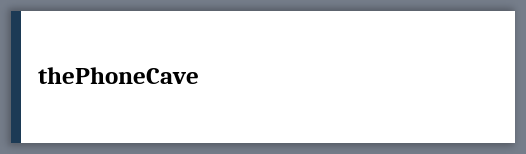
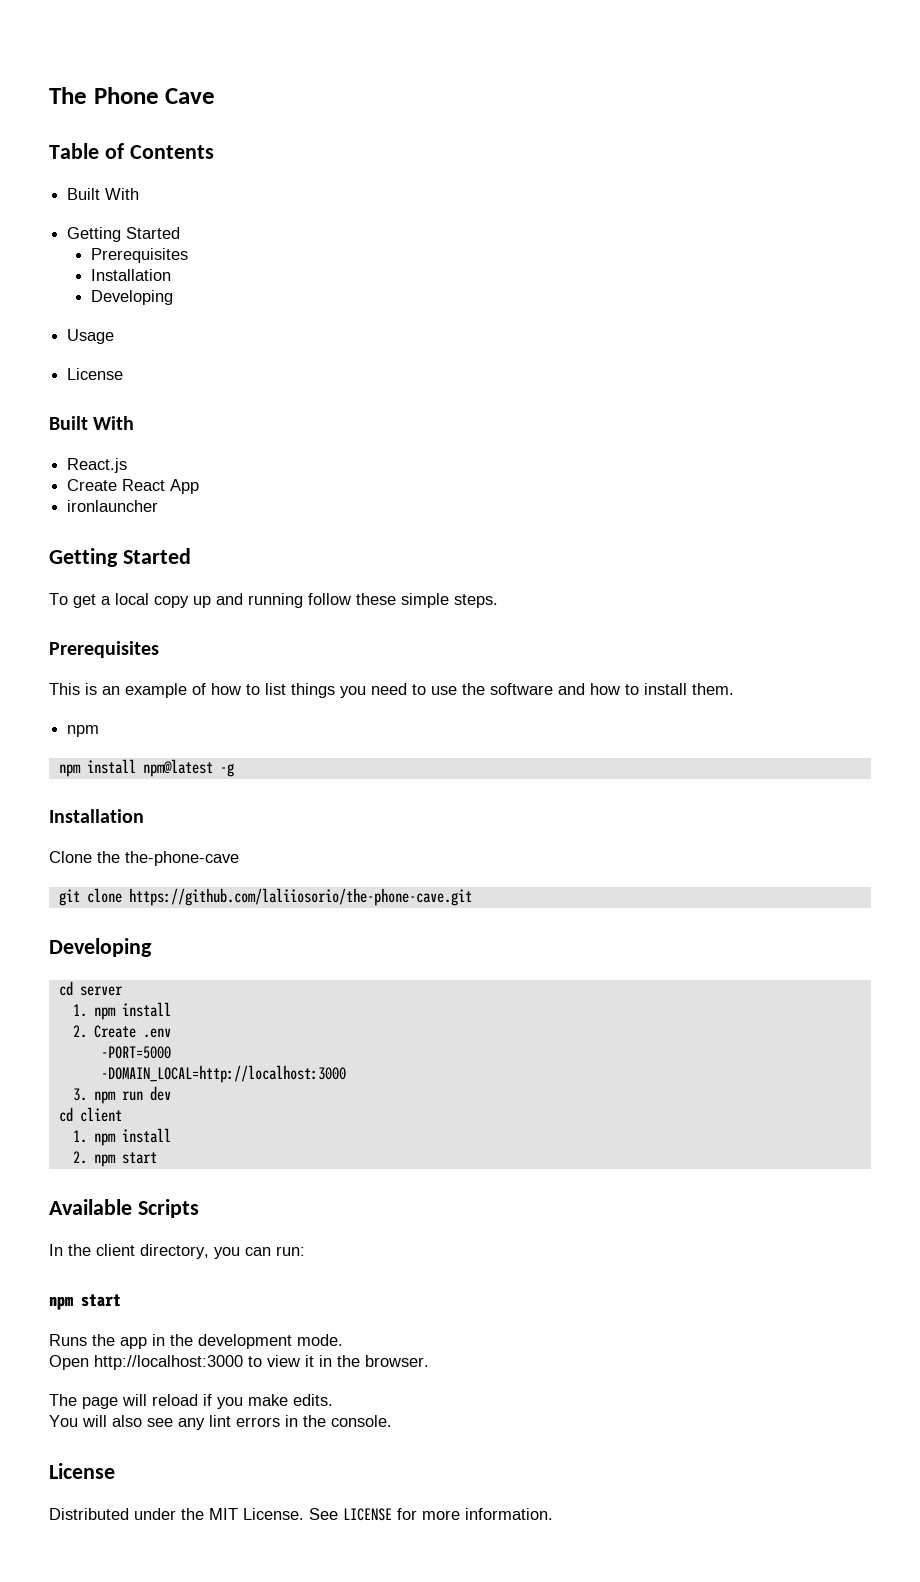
[38,67,199,84] thePhoneCave -> [49,87,216,104] [49,143,214,159] [67,188,140,200] [67,227,181,242] [91,248,189,263] [91,269,172,281] [91,290,174,305] [67,329,115,344] [67,368,124,380] [49,416,135,430] [67,458,128,473] [67,479,200,494] [67,500,159,512] [49,548,191,567] [49,593,498,608] [49,641,159,658] [49,683,734,698] [67,725,100,737] [58,759,234,777] [49,809,144,823] [49,851,239,866] [58,888,472,906] [49,938,152,957] [58,981,123,996] [72,1002,171,1020] [72,1025,171,1038] [100,1046,171,1059] [100,1065,346,1083] [72,1086,171,1104] [58,1107,122,1122] [72,1128,171,1146] [72,1151,157,1167] [49,1199,199,1218] [49,1244,305,1259] [49,1294,121,1310] [49,1334,343,1349] [49,1355,429,1370] [49,1394,333,1409] [49,1415,392,1430] [49,1463,115,1479] [49,1508,553,1521] The Phone Cave // Table of Contents // Built With // Getting Started // Prerequisites // Installation // Developing // Usage // License // Built With // React.js // Create React App // ironlauncher // Getting Started // To get a local copy up and running follow these simple steps. // Prerequisites // This is an example of how to list things you need to use the software and how to install them. // npm // npm install npm@latest -g // Installation // Clone the the-phone-cave // git clone https://github.com/laliiosorio/the-phone-cave.git // Developing // cd server // 1. npm install // 2. Create .env // -PORT=5000 // -DOMAIN_LOCAL=http://localhost:3000 // 3. npm run dev // cd client // 1. npm install // 2. npm start // Available Scripts // In the client directory, you can run: // npm start // Runs the app in the development mode. // Open http://localhost:3000 to view it in the browser. // The page will reload if you make edits. // You will also see any lint errors in the console. // License // Distributed under the MIT License. See LICENSE for more information.

